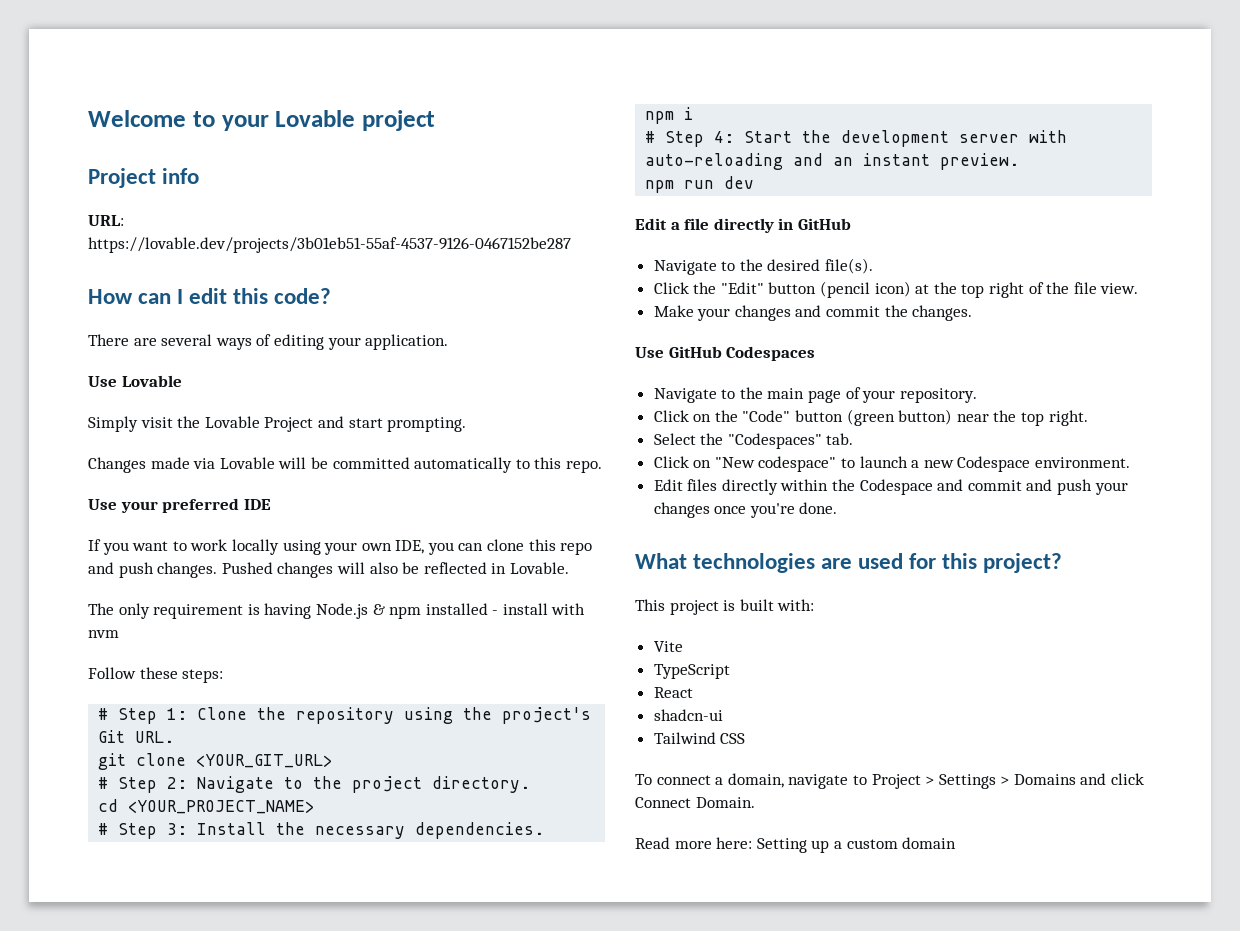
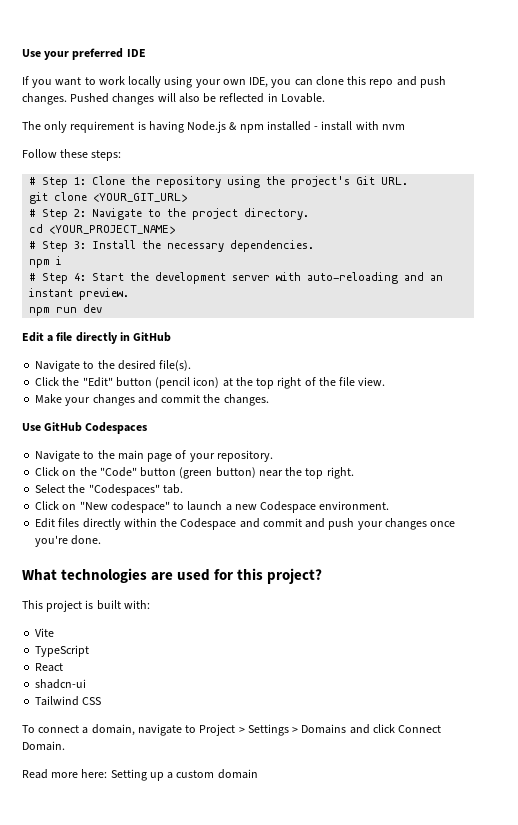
[88,110,435,131] [88,168,200,188] [88,215,124,226] [88,237,571,253] [88,288,332,304] [88,334,449,350] [88,375,182,387] [88,416,467,432] [88,457,602,473] Welcome to your Lovable project // Project info // URL: https://lovable.dev/projects/3b01eb51-55af-4537-9126-0467152be287 // How can I edit this code? // There are several ways of editing your application. // Use Lovable // Simply visit the Lovable Project and start prompting. // Changes made via Lovable will be committed automatically to this repo. // -> (22, 53) none

